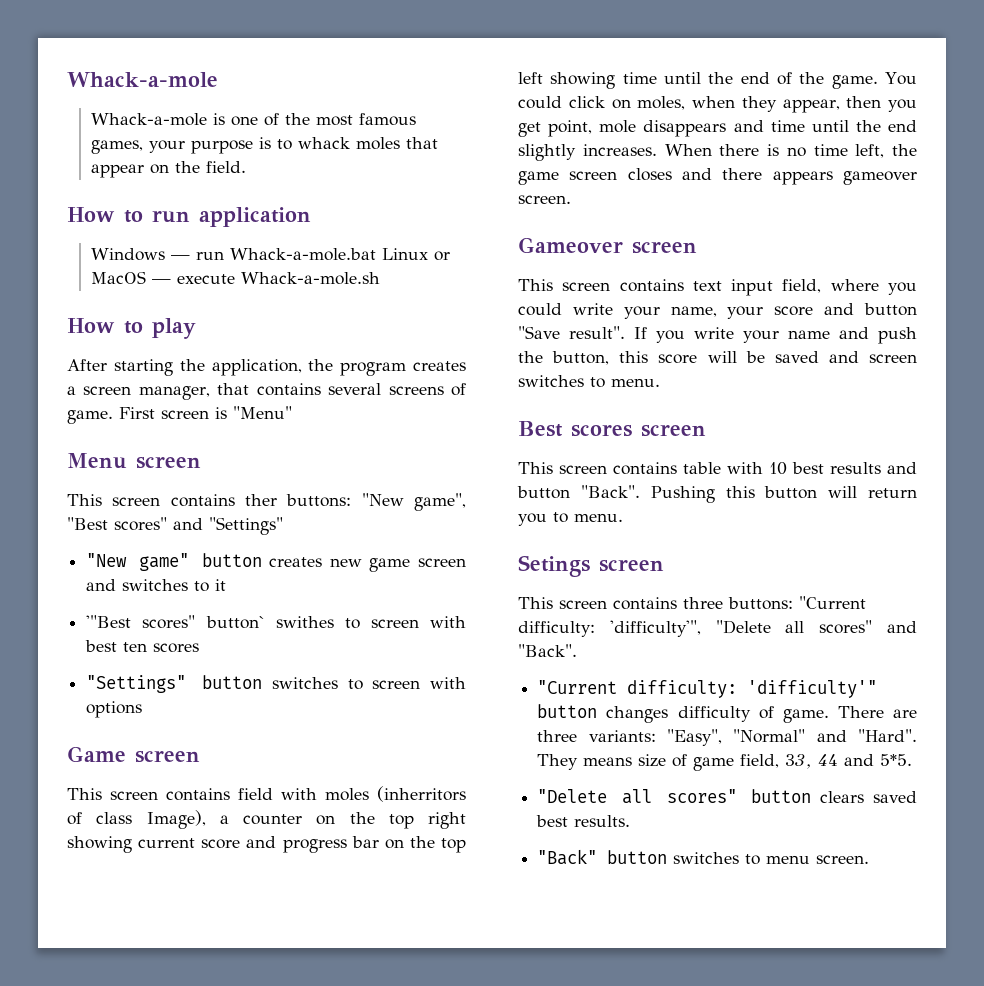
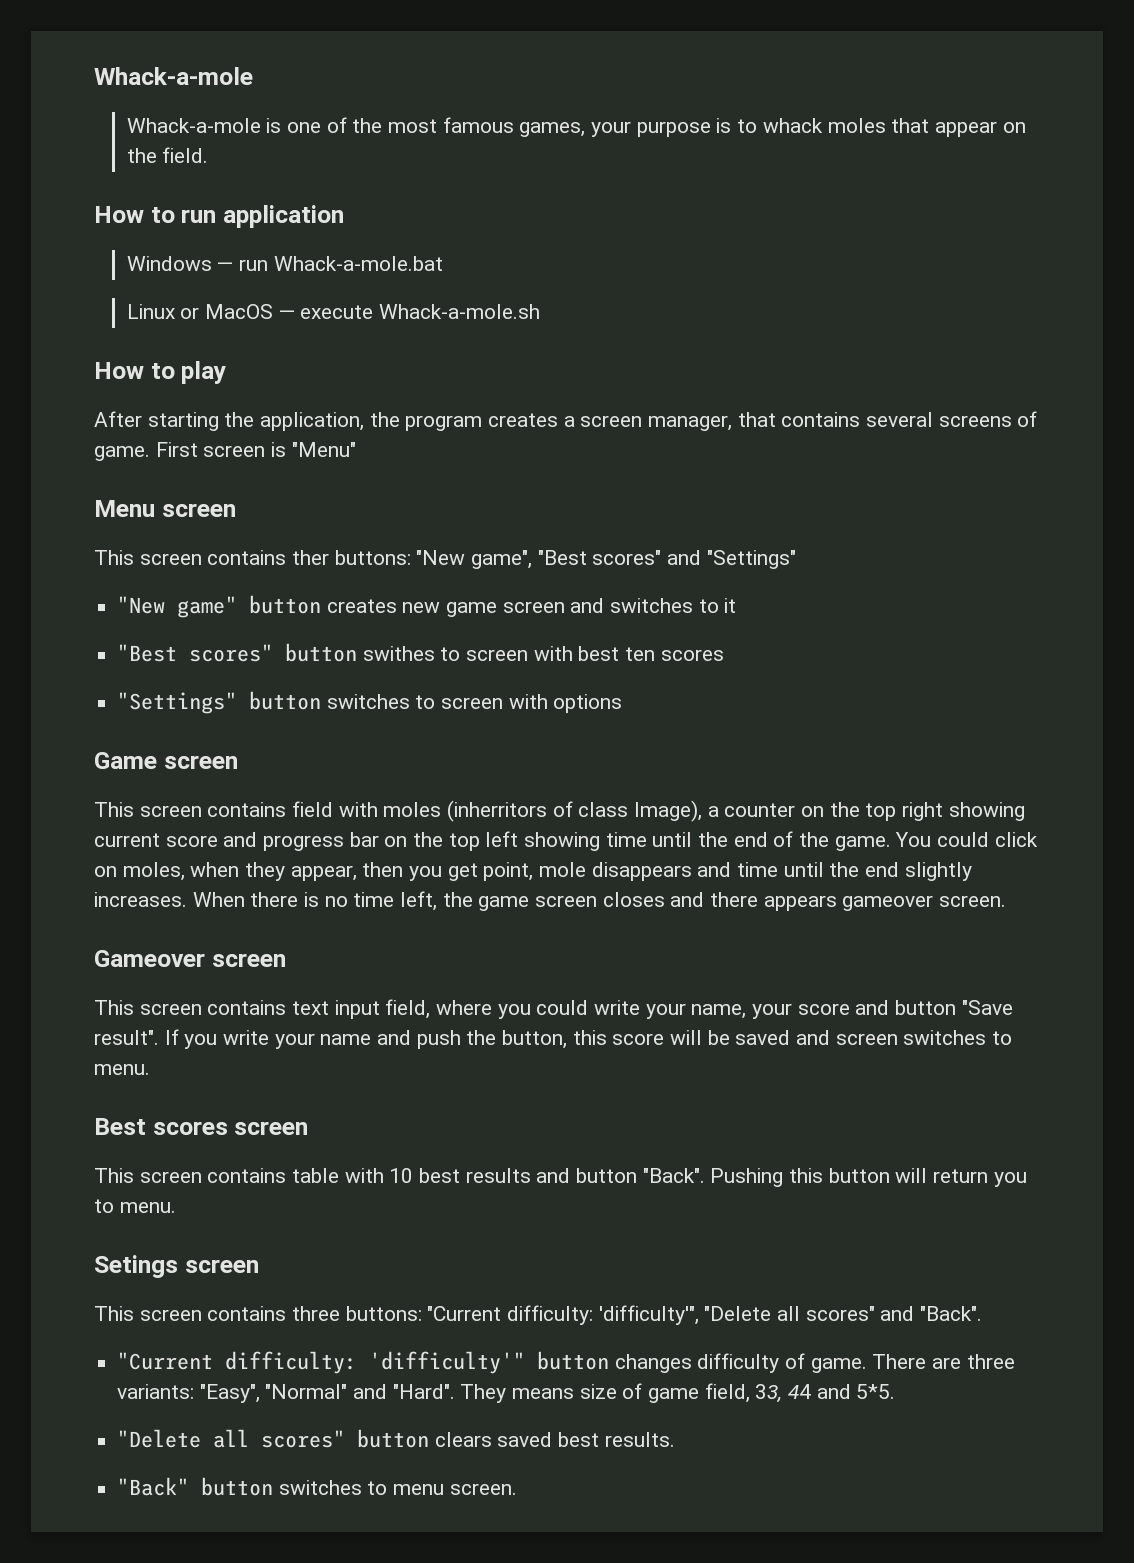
(376, 254) none -> (443, 263) //
[86,615,265,629] '"Best scores" button` -> [117,643,358,662] "Best scores" button

